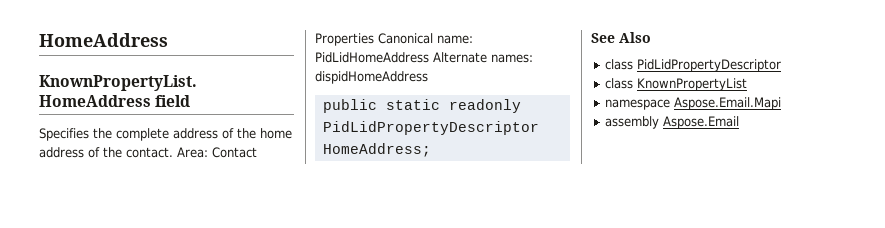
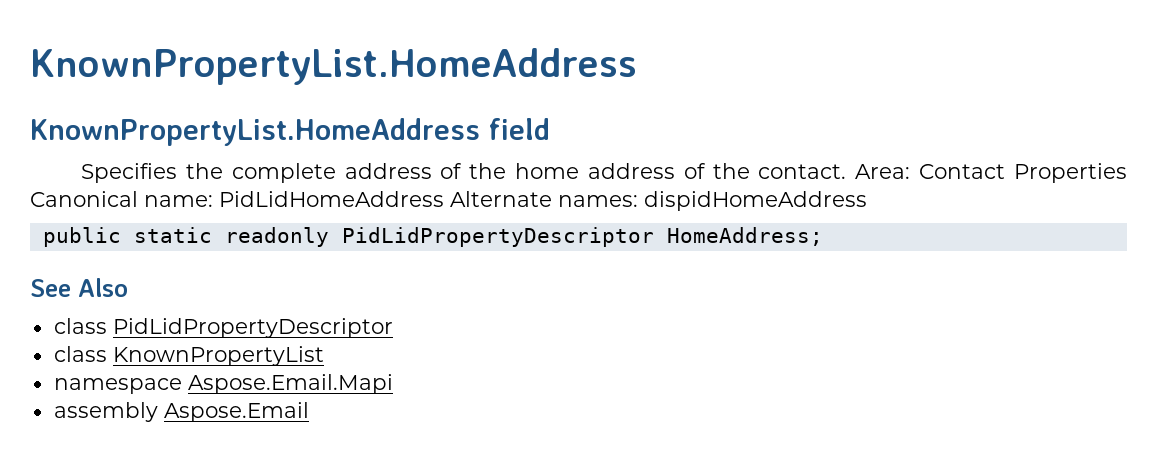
[39,33,168,47] HomeAddress -> [30,48,637,85] KnownPropertyList.HomeAddress

